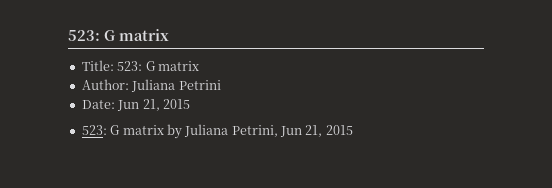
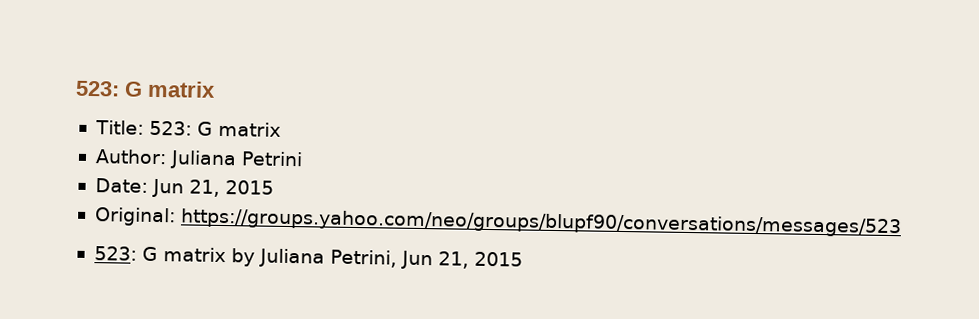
(190, 104) none -> [93,207,902,238] // Original: https://groups.yahoo.com/neo/groups/blupf90/conversations/messages/523

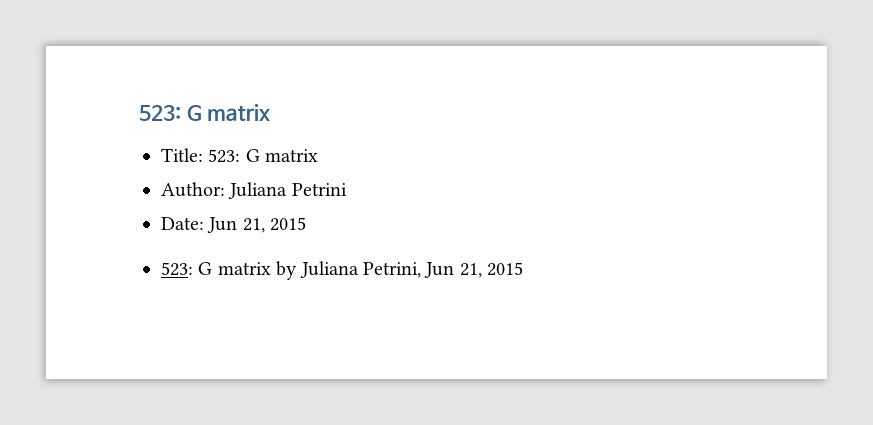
[93,207,902,238] // Original: https://groups.yahoo.com/neo/groups/blupf90/conversations/messages/523 -> (307, 224) none

